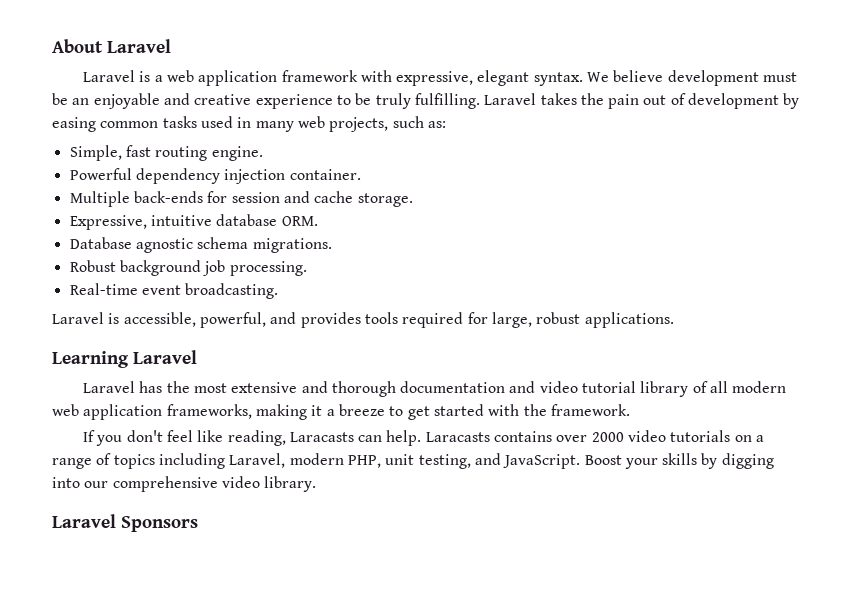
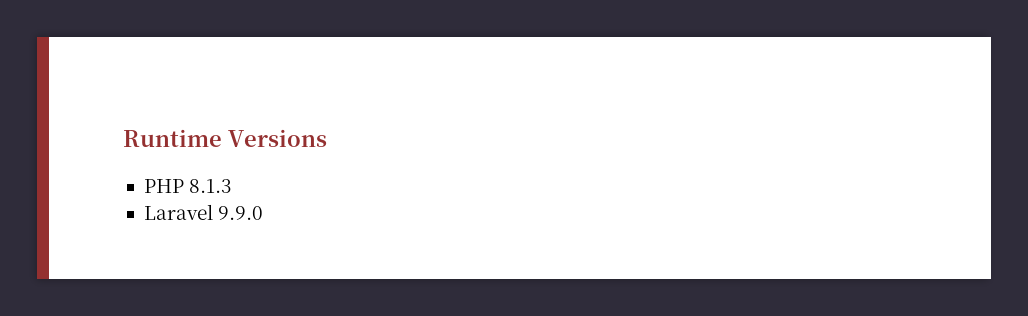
[52,39,171,53] [82,70,798,86] [52,93,800,109] [52,116,446,132] [69,145,263,161] [69,168,361,184] [69,191,413,207] [69,214,318,230] [69,237,332,253] [69,260,307,276] [69,283,279,299] [52,312,674,328] [52,350,197,368] [82,381,787,397] [52,404,630,420] [82,430,765,446] [52,453,774,469] [52,476,317,492] [52,514,198,532] About Laravel // Laravel is a web application framework with expressive, elegant syntax. We believe development must be an enjoyable and creative experience to be truly fulfilling. Laravel takes the pain out of development by easing common tasks used in many web projects, such as: // Simple, fast routing engine. // Powerful dependency injection container. // Multiple back-ends for session and cache storage. // Expressive, intuitive database ORM. // Database agnostic schema migrations. // Robust background job processing. // Real-time event broadcasting. // Laravel is accessible, powerful, and provides tools required for large, robust applications. // Learning Laravel // Laravel has the most extensive and thorough documentation and video tutorial library of all modern web application frameworks, making it a breeze to get started with the framework. // If you don't feel like reading, Laracasts can help. Laracasts contains over 2000 video tutorials on a range of topics including Laravel, modern PHP, unit testing, and JavaScript. Boost your skills by digging into our comprehensive video library. // Laravel Sponsors -> [123,129,327,147] [143,179,233,193] [143,204,264,220] Runtime Versions // PHP 8.1.3 // Laravel 9.9.0

